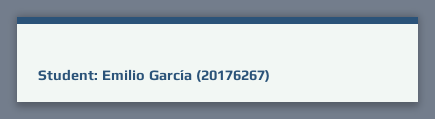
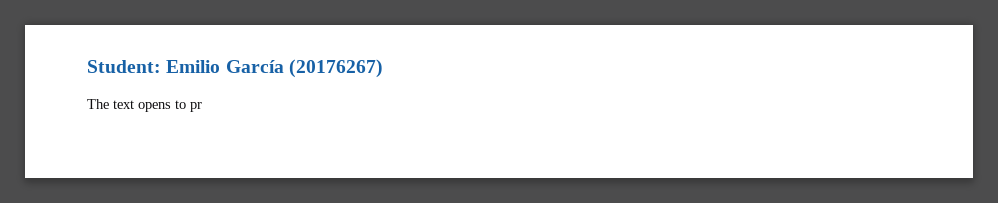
(270, 76) none -> [87,99,202,112] // The text opens to pr

